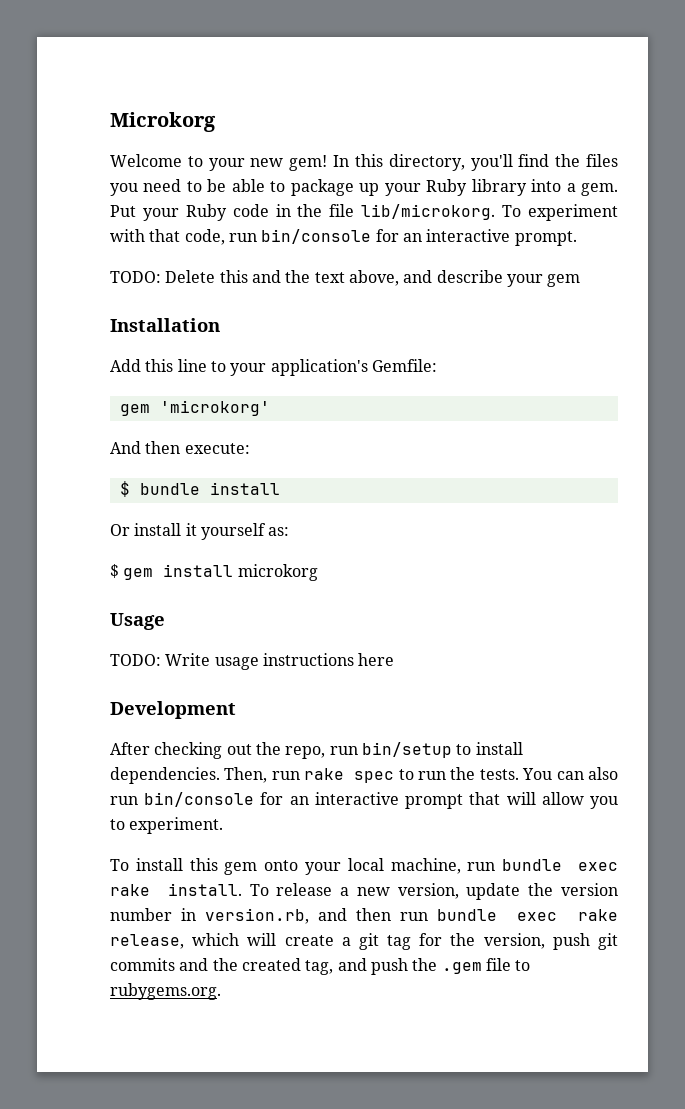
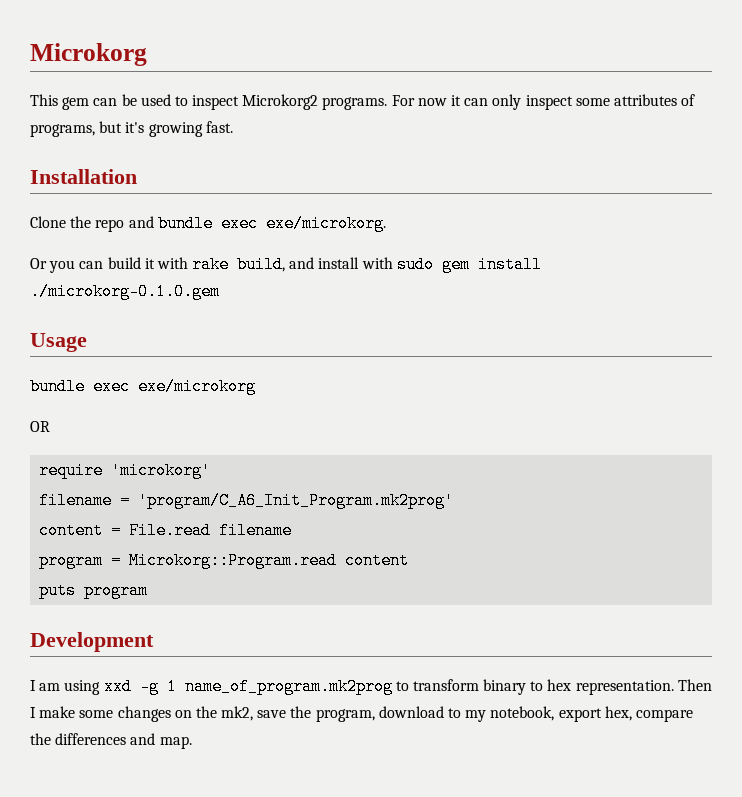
[110,154,618,171] [110,179,618,196] [110,204,618,221] [110,229,577,246] [110,270,581,287] [110,318,220,332] [110,359,437,376] [119,400,270,416] [110,441,250,454] [119,481,280,497] [110,523,290,540] [110,564,119,578] Welcome to your new gem! In this directory, you'll find the files you need to be able to package up your Ruby library into a gem. Put your Ruby code in the file lib/microkorg. To experiment with that code, run bin/console for an interactive prompt. // TODO: Delete this and the text above, and describe your gem // Installation // Add this line to your application's Gemfile: // gem 'microkorg' // And then execute: // $ bundle install // Or install it yourself as: // $ -> [30,94,696,110] [30,121,233,137] [30,169,137,184] [30,215,386,232] [30,256,434,273] This gem can be used to inspect Microkorg2 programs. For now it can only inspect some attributes of programs, but it's growing fast. // Installation // Clone the repo and bundle exec exe/microkorg. // Or you can build it with rake build, and install with sudo
[237,564,318,581] microkorg -> [30,283,220,300] ./microkorg-0.1.0.gem
[110,653,395,670] [110,701,236,719] [110,742,523,759] [110,767,619,784] [110,792,618,809] [110,817,224,834] [110,858,618,875] [110,883,619,900] [110,908,618,924] [110,933,618,950] [110,958,531,975] [110,983,221,1000] TODO: Write usage instructions here // Development // After checking out the repo, run bin/setup to install dependencies. Then, run rake spec to run the tests. You can also run bin/console for an interactive prompt that will allow you to experiment. // To install this gem onto your local machine, run bundle exec rake install. To release a new version, update the version number in version.rb, and then run bundle exec rake release, which will create a git tag for the version, push git commits and the created tag, and push the .gem file to rubygems.org. -> [30,378,256,395] [30,421,50,432] [39,462,212,479] [39,492,455,509] [39,522,293,539] [39,552,410,569] [39,582,149,599] [30,632,154,652] [30,678,712,695] [30,706,693,722] [30,733,192,749] bundle exec exe/microkorg // OR // require 'microkorg' // filename = 'program/C_A6_Init_Program.mk2prog' // content = File.read filename // program = Microkorg::Program.read content // puts program // Development // I am using xxd -g 1 name_of_program.mk2prog to transform binary to hex representation. Then I make some changes on the mk2, save the program, download to my notebook, export hex, compare the differences and map.

